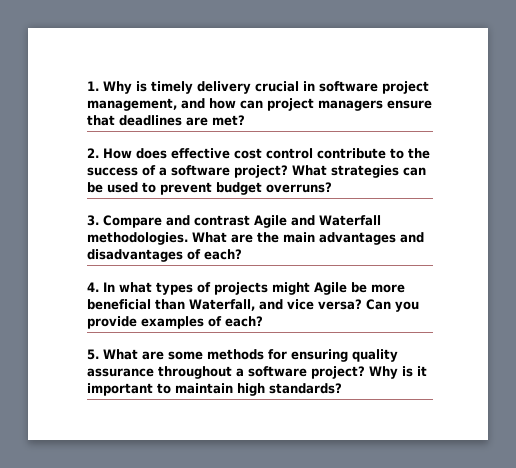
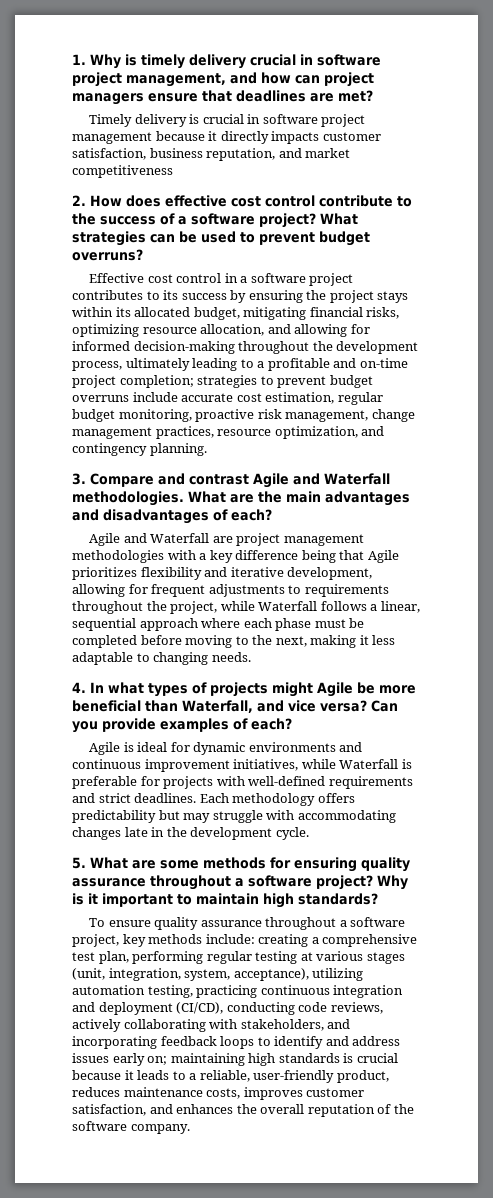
(245, 120) none -> [89,114,366,127] [72,131,381,144] [72,148,351,161] [72,165,173,178] // Timely delivery is crucial in software project management because it directly impacts customer satisfaction, business reputation, and market competitiveness
(332, 187) none -> [89,273,354,286] [72,290,409,303] [72,307,400,320] [72,324,370,337] [72,341,419,354] [72,358,408,371] [72,375,373,388] [72,392,383,405] [72,409,415,422] [72,426,385,439] [72,443,207,456] // Effective cost control in a software project contributes to its success by ensuring the project stays within its allocated budget, mitigating financial risks, optimizing resource allocation, and allowing for informed decision-making throughout the development process, ultimately leading to a profitable and on-time project completion; strategies to prevent budget overruns include accurate cost estimation, regular budget monitoring, proactive risk management, change management practices, resource optimization, and contingency planning.
(242, 254) none -> [89,533,364,546] [72,550,399,563] [72,567,373,580] [72,584,389,597] [72,601,420,614] [72,618,365,631] [72,635,396,648] [72,652,251,665] // Agile and Waterfall are project management methodologies with a key difference being that Agile prioritizes flexibility and iterative development, allowing for frequent adjustments to requirements throughout the project, while Waterfall follows a linear, sequential approach where each phase must be completed before moving to the next, making it less adaptable to changing needs.
(263, 321) none -> [89,742,363,755] [72,759,412,772] [72,776,413,789] [72,793,355,806] [72,810,396,823] [72,827,309,840] // Agile is ideal for dynamic environments and continuous improvement initiatives, while Waterfall is preferable for projects with well-defined requirements and strict deadlines. Each methodology offers predictability but may struggle with accommodating changes late in the development cycle.
(342, 388) none -> [89,917,406,930] [72,934,418,947] [72,951,405,964] [72,968,364,981] [72,985,404,998] [72,1002,383,1015] [72,1019,351,1032] [72,1036,401,1049] [72,1053,398,1066] [72,1070,389,1083] [72,1087,365,1100] [72,1104,414,1117] [72,1121,190,1134] // To ensure quality assurance throughout a software project, key methods include: creating a comprehensive test plan, performing regular testing at various stages (unit, integration, system, acceptance), utilizing automation testing, practicing continuous integration and deployment (CI/CD), conducting code reviews, actively collaborating with stakeholders, and incorporating feedback loops to identify and address issues early on; maintaining high standards is crucial because it leads to a reliable, user-friendly product, reduces maintenance costs, improves customer satisfaction, and enhances the overall reputation of the software company.

